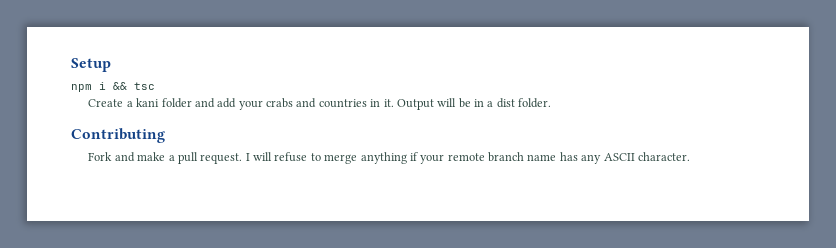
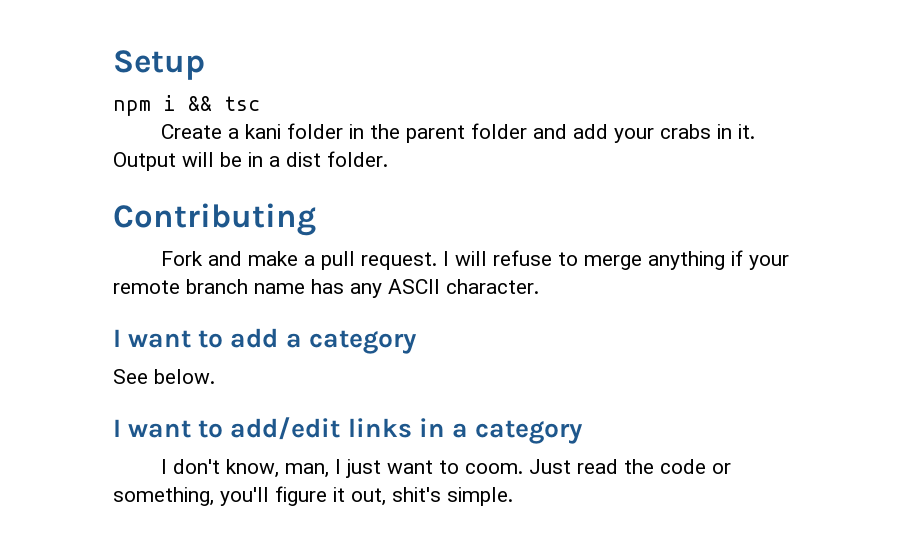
(192, 103) none -> [348,123,527,143] in the parent folder
[296,98,367,108] and countries -> (711, 131) none
(690, 156) none -> [113,328,417,354] [113,369,215,384] [113,417,584,444] [160,459,731,478] [113,486,513,506] // I want to add a category // See below. // I want to add/edit links in a category // I don't know, man, I just want to coom. Just read the code or something, you'll figure it out, shit's simple.

